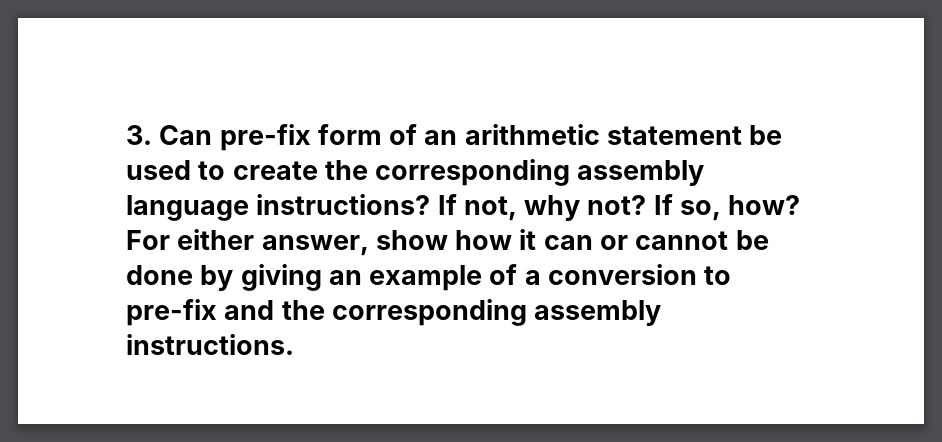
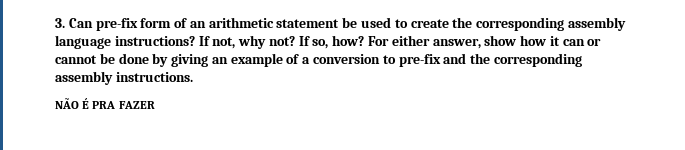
(294, 344) none -> [55,98,155,109] // NÃO É PRA FAZER

